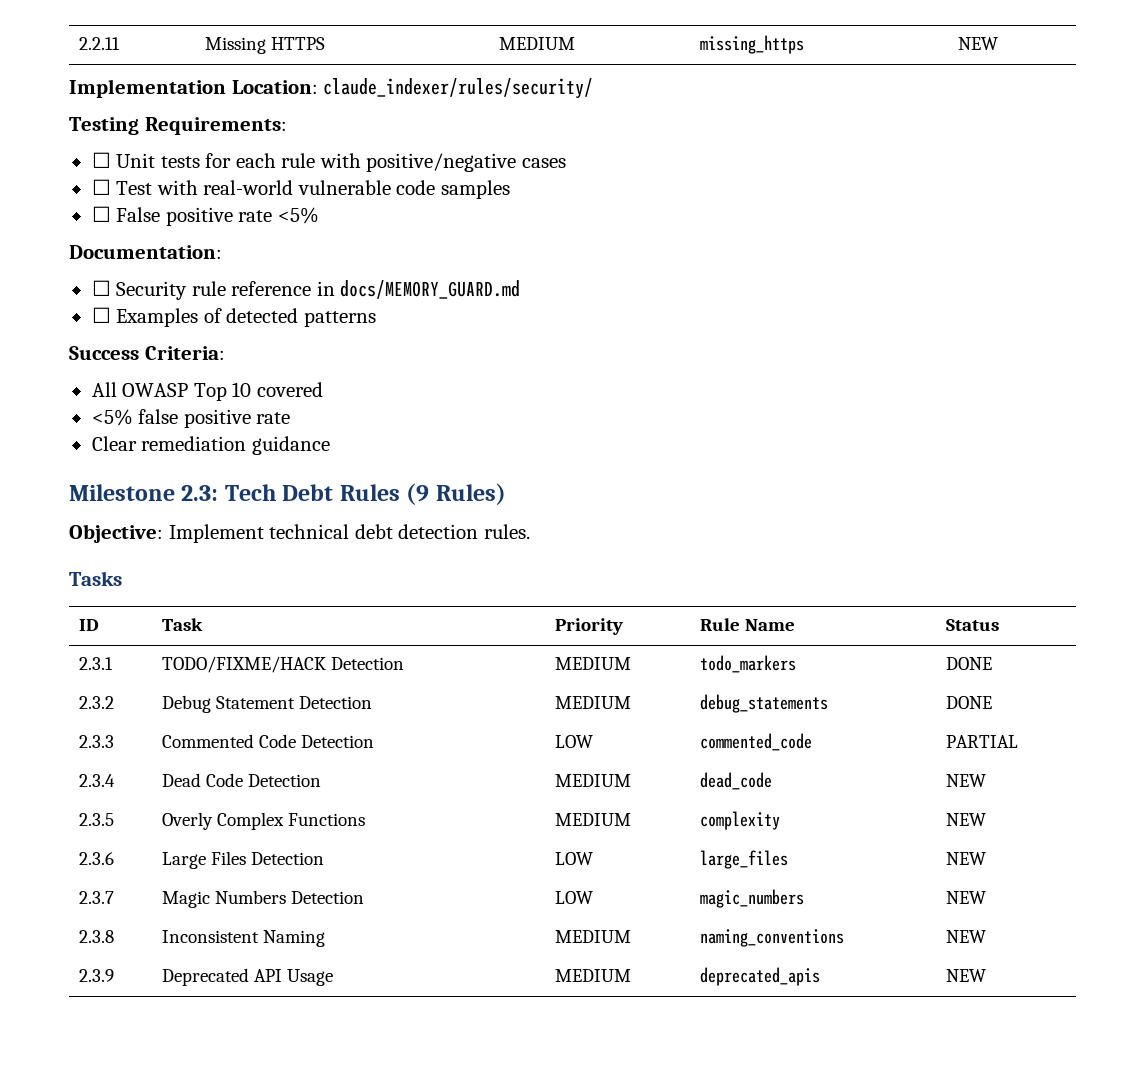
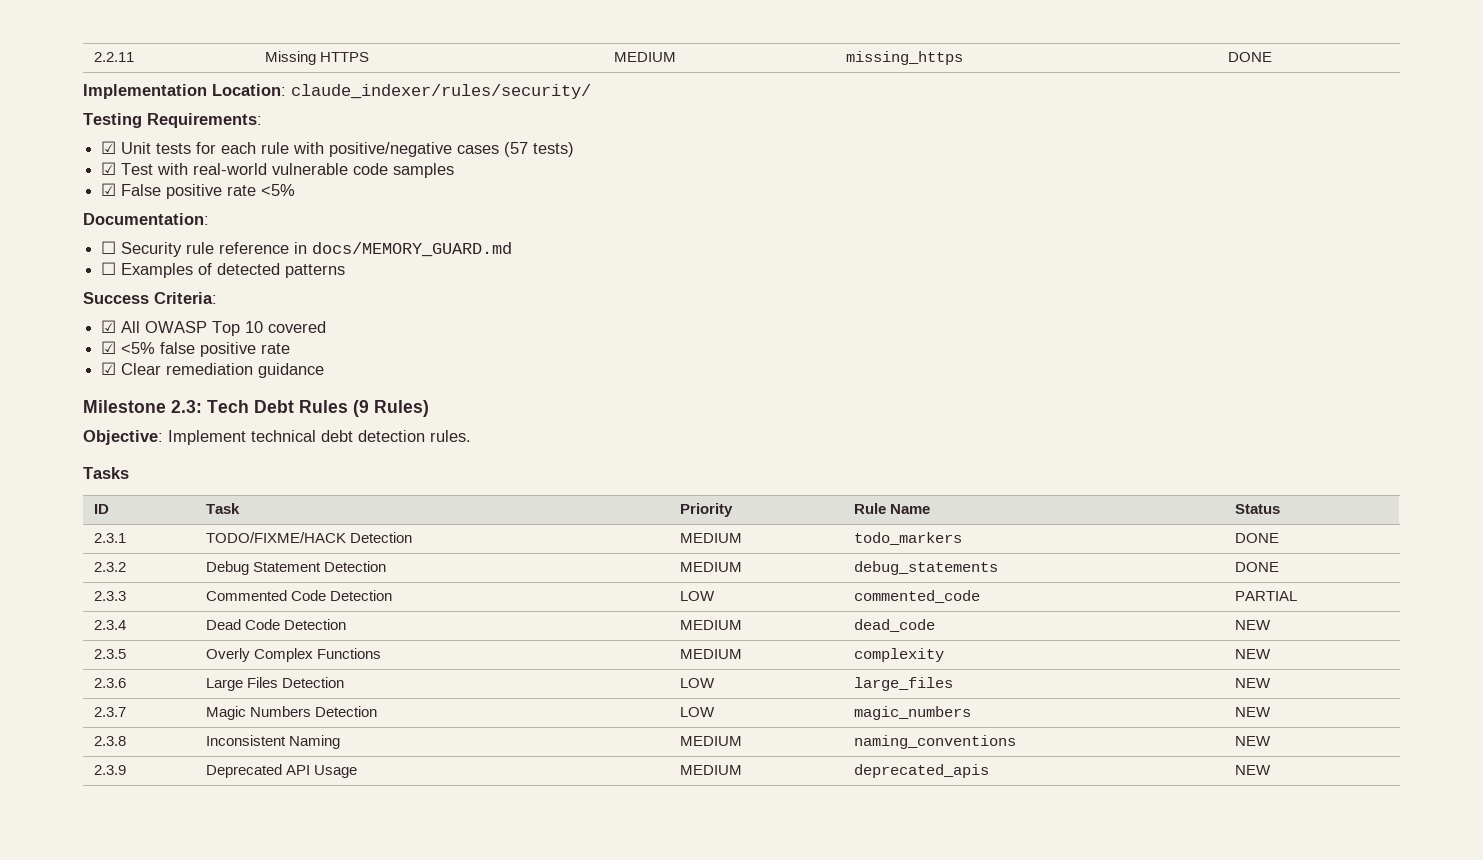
[958,37,999,50] NEW -> [1227,52,1272,62] DONE
[91,152,111,168] ☐ -> [101,141,117,154] ☑
[91,179,111,195] // ☐ -> [504,142,575,157] [101,162,117,175] (57 tests) // ☑
[91,206,111,222] ☐ -> [101,183,117,196] ☑
(225, 353) none -> [101,320,117,333] ☑
(323, 389) none -> [101,341,117,354] ☑
(291, 418) none -> [101,362,117,375] ☑

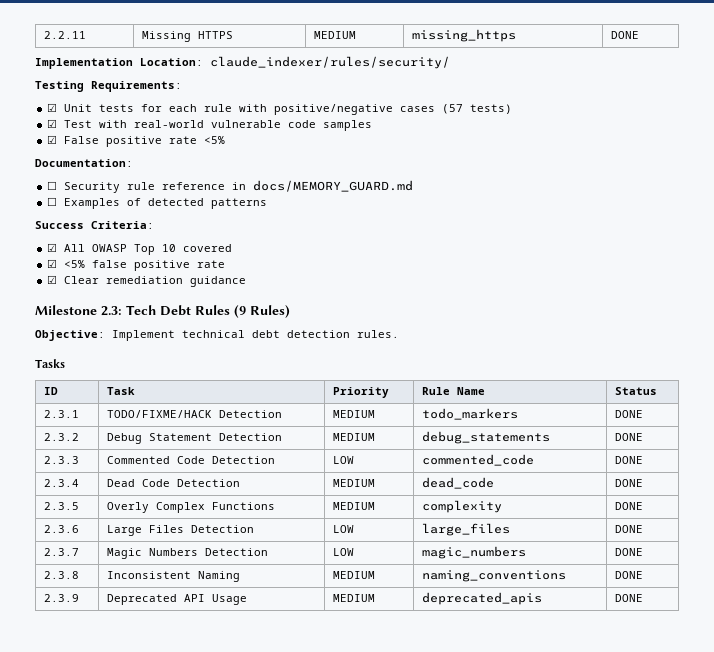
[1234,591,1297,601] PARTIAL -> [614,456,643,464] DONE
[1234,620,1271,630] NEW -> [614,479,643,487] DONE
[1234,649,1271,659] NEW -> [614,502,643,510] DONE
[1234,678,1271,688] NEW -> [614,525,643,533] DONE
[1234,707,1271,717] NEW -> [614,548,643,556] DONE
[1234,736,1271,746] NEW -> [614,571,643,579] DONE
[1234,765,1271,775] NEW -> [614,594,643,602] DONE

